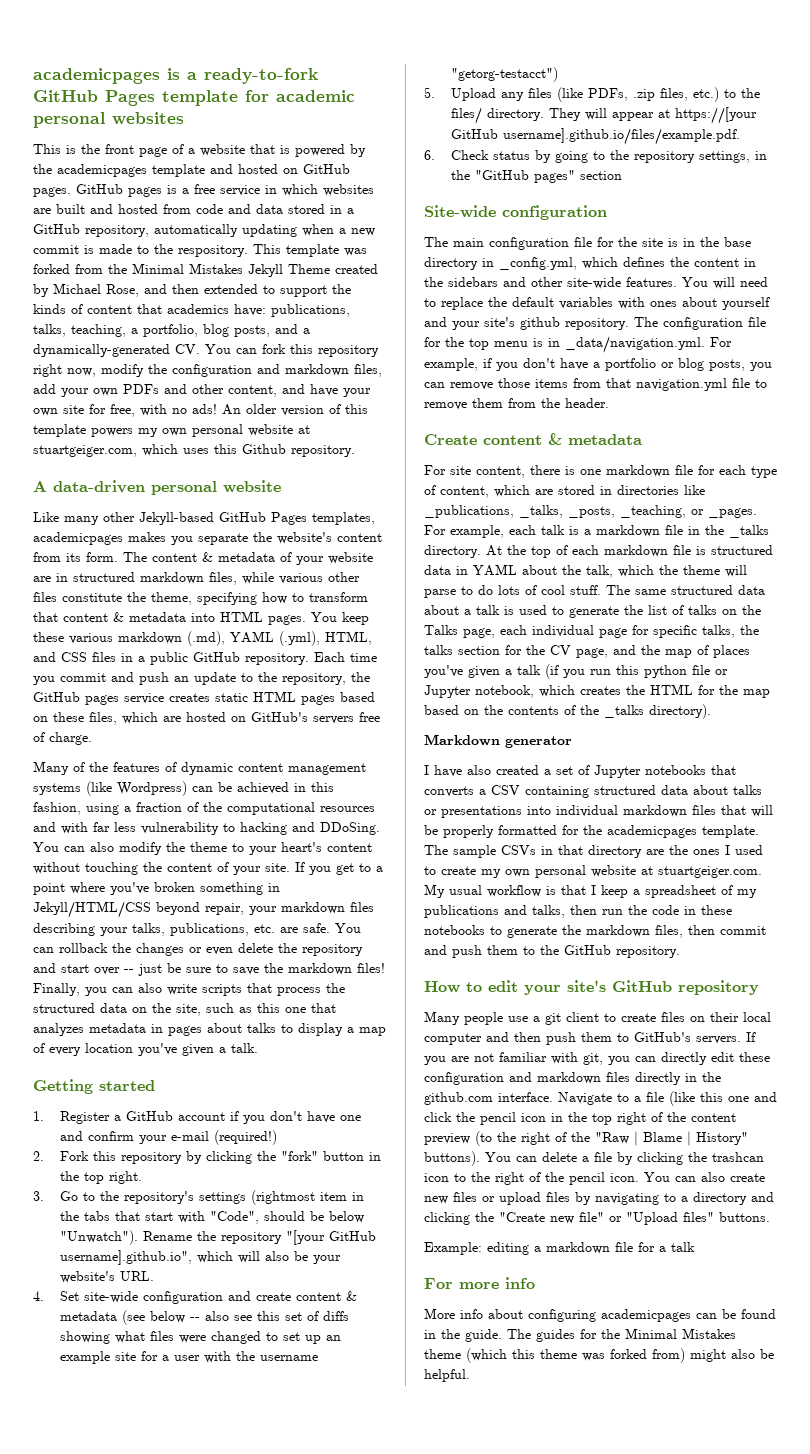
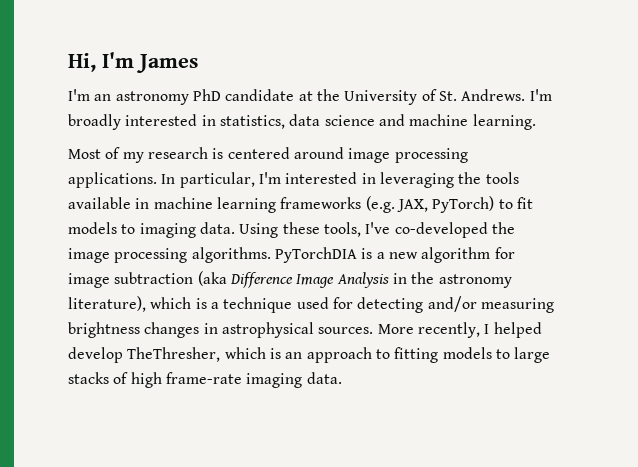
[33,68,318,84] [33,90,355,106] [33,112,184,128] [33,144,366,157] [33,164,350,177] [33,184,374,197] [33,204,354,214] [33,224,375,237] [33,244,367,257] [33,263,378,277] [33,283,351,297] [33,304,350,317] [33,324,310,337] [33,344,379,357] [33,364,382,377] [33,384,371,397] [33,404,368,417] [33,424,310,437] [33,444,355,457] [33,480,281,495] [33,512,375,525] [33,532,382,545] [33,552,373,565] [33,572,360,585] [33,592,368,605] [33,611,369,625] [33,631,372,646] [33,652,377,665] [33,672,370,685] [33,691,375,705] [33,712,380,725] [33,732,92,745] [33,761,366,775] [33,781,334,796] [33,802,375,815] [33,822,380,835] [33,842,372,855] [33,862,383,875] [33,882,280,895] [33,901,374,918] [33,923,361,936] [33,943,363,956] [33,963,385,976] [33,983,345,996] [33,1003,336,1016] [33,1023,386,1036] [33,1043,258,1056] [33,1079,155,1094] [33,1111,362,1124] [60,1130,278,1145] [33,1151,382,1164] [60,1171,143,1184] [33,1190,365,1205] [60,1211,365,1224] [60,1230,377,1245] [60,1250,342,1265] [60,1271,155,1283] [33,1291,358,1304] [60,1310,350,1325] [60,1331,342,1344] [60,1351,319,1364] [451,67,559,82] [424,87,761,102] [451,107,758,124] [451,128,741,145] [424,150,768,163] [451,170,623,183] [424,205,607,220] [424,237,751,250] [424,257,756,270] [424,277,768,289] [424,297,770,310] [424,317,766,330] [424,336,732,353] [424,358,772,371] [424,378,767,391] [424,398,609,410] [424,433,642,445] [424,465,777,478] [424,485,705,498] [424,505,757,518] [424,525,769,538] [424,545,773,558] [424,564,747,578] [424,585,765,598] [424,605,761,618] [424,625,759,638] [424,645,750,658] [424,664,728,679] [424,684,770,698] [424,704,711,719] [424,734,572,748] [424,765,736,778] [424,785,762,798] [424,805,773,818] [424,825,759,838] [424,845,763,858] [424,865,762,878] [424,884,757,898] [424,905,732,918] [424,925,766,938] [424,945,680,958] [424,980,759,995] [424,1011,771,1025] [424,1032,756,1045] [424,1052,770,1065] [424,1072,721,1085] [424,1091,777,1106] [424,1112,736,1125] [424,1131,748,1146] [424,1151,764,1166] [424,1172,765,1185] [424,1192,774,1205] [424,1212,770,1225] [424,1242,695,1255] [424,1277,535,1289] [424,1308,776,1322] [424,1328,736,1342] [424,1348,774,1363] [424,1369,470,1382] academicpages is a ready-to-fork GitHub Pages template for academic personal websites // This is the front page of a website that is powered by the academicpages template and hosted on GitHub pages. GitHub pages is a free service in which websites are built and hosted from code and data stored in a GitHub repository, automatically updating when a new commit is made to the respository. This template was forked from the Minimal Mistakes Jekyll Theme created by Michael Rose, and then extended to support the kinds of content that academics have: publications, talks, teaching, a portfolio, blog posts, and a dynamically-generated CV. You can fork this repository right now, modify the configuration and markdown files, add your own PDFs and other content, and have your own site for free, with no ads! An older version of this template powers my own personal website at stuartgeiger.com, which uses this Github repository. // A data-driven personal website // Like many other Jekyll-based GitHub Pages templates, academicpages makes you separate the website's content from its form. The content & metadata of your website are in structured markdown files, while various other files constitute the theme, specifying how to transform that content & metadata into HTML pages. You keep these various markdown (.md), YAML (.yml), HTML, and CSS files in a public GitHub repository. Each time you commit and push an update to the repository, the GitHub pages service creates static HTML pages based on these files, which are hosted on GitHub's servers free of charge. // Many of the features of dynamic content management systems (like Wordpress) can be achieved in this fashion, using a fraction of the computational resources and with far less vulnerability to hacking and DDoSing. You can also modify the theme to your heart's content without touching the content of your site. If you get to a point where you've broken something in Jekyll/HTML/CSS beyond repair, your markdown files describing your talks, publications, etc. are safe. You can rollback the changes or even delete the repository and start over -- just be sure to save the markdown files! Finally, you can also write scripts that process the structured data on the site, such as this one that analyzes metadata in pages about talks to display a map of every location you've given a talk. // Getting started // 1. Register a GitHub account if you don't have one and confirm your e-mail (required!) // 2. Fork this repository by clicking the "fork" button in the top right. // 3. Go to the repository's settings (rightmost item in the tabs that start with "Code", should be below "Unwatch"). Rename the repository "[your GitHub username].github.io", which will also be your website's URL. // 4. Set site-wide configuration and create content & metadata (see below -- also see this set of diffs showing what files were changed to set up an example site for a user with the username "getorg-testacct") // 5. Upload any files (like PDFs, .zip files, etc.) to the files/ directory. They will appear at https://[your GitHub username].github.io/files/example.pdf. // 6. Check status by going to the repository settings, in the "GitHub pages" section // Site-wide configuration // The main configuration file for the site is in the base directory in _config.yml, which defines the content in the sidebars and other site-wide features. You will need to replace the default variables with ones about yourself and your site's github repository. The configuration file for the top menu is in _data/navigation.yml. For example, if you don't have a portfolio or blog posts, you can remove those items from that navigation.yml file to remove them from the header. // Create content & metadata // For site content, there is one markdown file for each type of content, which are stored in directories like _publications, _talks, _posts, _teaching, or _pages. For example, each talk is a markdown file in the _talks directory. At the top of each markdown file is structured data in YAML about the talk, which the theme will parse to do lots of cool stuff. The same structured data about a talk is used to generate the list of talks on the Talks page, each individual page for specific talks, the talks section for the CV page, and the map of places you've given a talk (if you run this python file or Jupyter notebook, which creates the HTML for the map based on the contents of the _talks directory). // Markdown generator // I have also created a set of Jupyter notebooks that converts a CSV containing structured data about talks or presentations into individual markdown files that will be properly formatted for the academicpages template. The sample CSVs in that directory are the ones I used to create my own personal website at stuartgeiger.com. My usual workflow is that I keep a spreadsheet of my publications and talks, then run the code in these notebooks to generate the markdown files, then commit and push them to the GitHub repository. // How to edit your site's GitHub repository // Many people use a git client to create files on their local computer and then push them to GitHub's servers. If you are not familiar with git, you can directly edit these configuration and markdown files directly in the github.com interface. Navigate to a file (like this one and click the pencil icon in the top right of the content preview (to the right of the "Raw | Blame | History" buttons). You can delete a file by clicking the trashcan icon to the right of the pencil icon. You can also create new files or upload files by navigating to a directory and clicking the "Create new file" or "Upload files" buttons. // Example: editing a markdown file for a talk // For more info // More info about configuring academicpages can be found in the guide. The guides for the Minimal Mistakes theme (which this theme was forked from) might also be helpful. -> [68,52,198,73] [68,89,552,105] [68,114,536,130] [68,147,468,163] [68,172,519,188] [68,196,533,213] [68,222,515,238] [68,247,515,263] [68,271,512,288] [68,296,554,313] [68,322,542,338] [68,347,551,363] [68,372,342,388] Hi, I'm James // I'm an astronomy PhD candidate at the University of St. Andrews. I'm broadly interested in statistics, data science and machine learning. // Most of my research is centered around image processing applications. In particular, I'm interested in leveraging the tools available in machine learning frameworks (e.g. JAX, PyTorch) to fit models to imaging data. Using these tools, I've co-developed the image processing algorithms. PyTorchDIA is a new algorithm for image subtraction (aka Difference Image Analysis in the astronomy literature), which is a technique used for detecting and/or measuring brightness changes in astrophysical sources. More recently, I helped develop TheThresher, which is an approach to fitting models to large stacks of high frame-rate imaging data.

